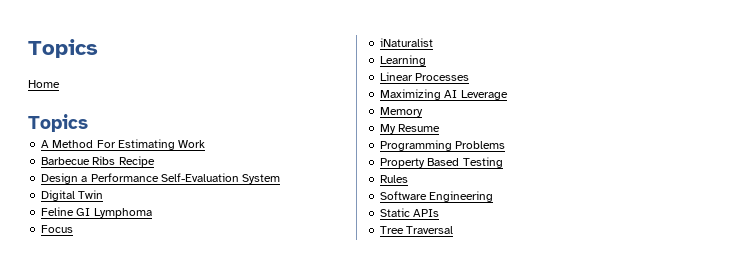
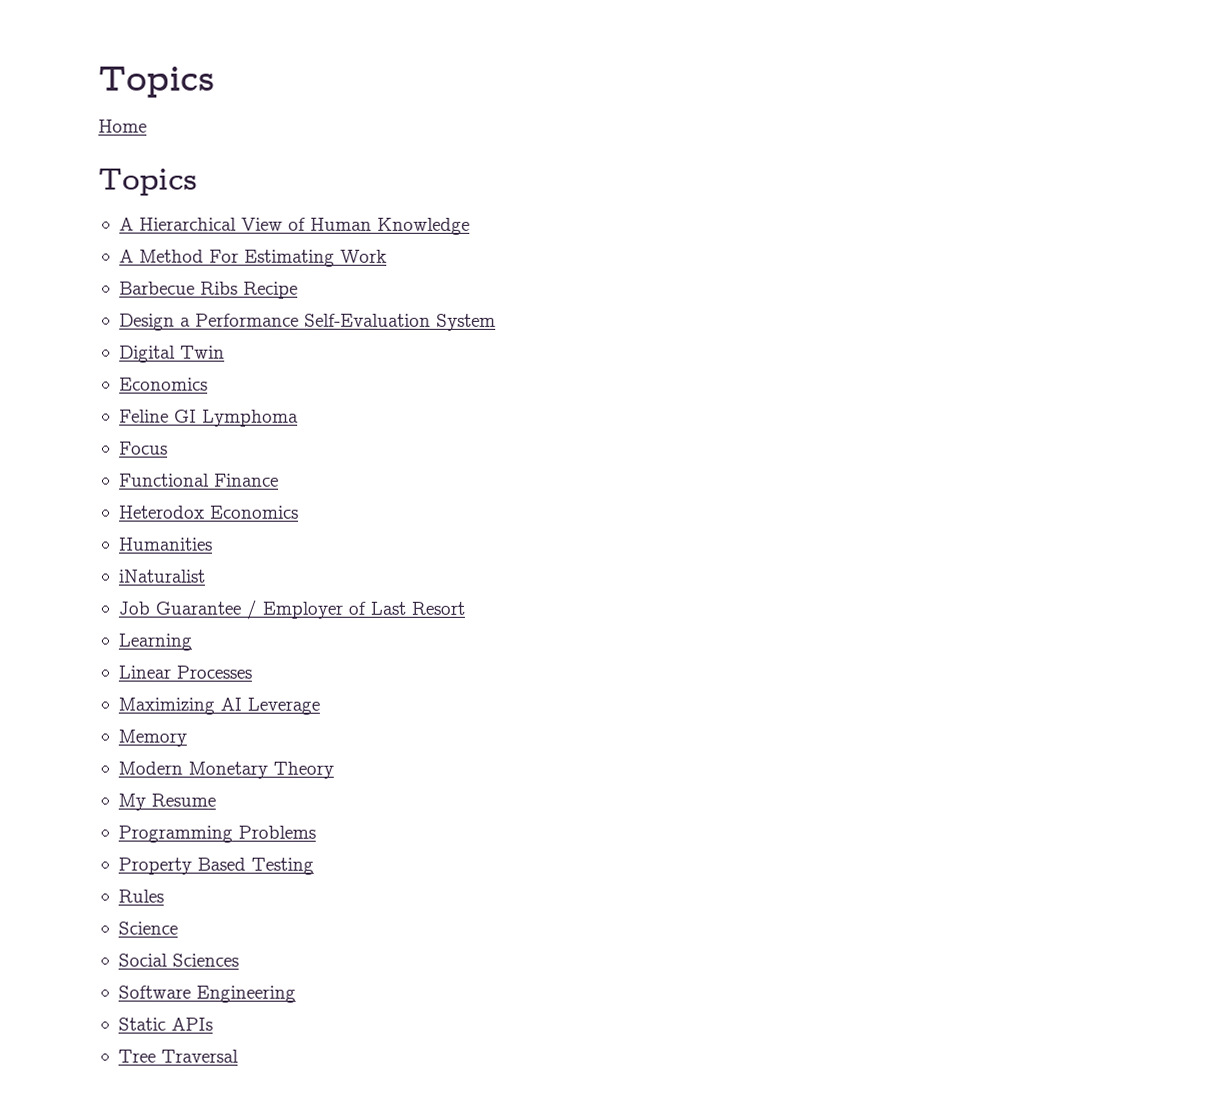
(88, 123) none -> [118,217,470,235] // A Hierarchical View of Human Knowledge
(104, 194) none -> [118,377,208,391] // Economics
[380,38,434,47] iNaturalist -> [118,473,279,487] [118,505,299,519] [118,537,213,551] [117,569,205,583] [117,599,465,620] Functional Finance // Heterodox Economics // Humanities // iNaturalist // Job Guarantee / Employer of Last Resort
(424, 112) none -> [117,761,334,779] // Modern Monetary Theory
(409, 179) none -> [117,921,178,935] [117,953,239,967] // Science // Social Sciences

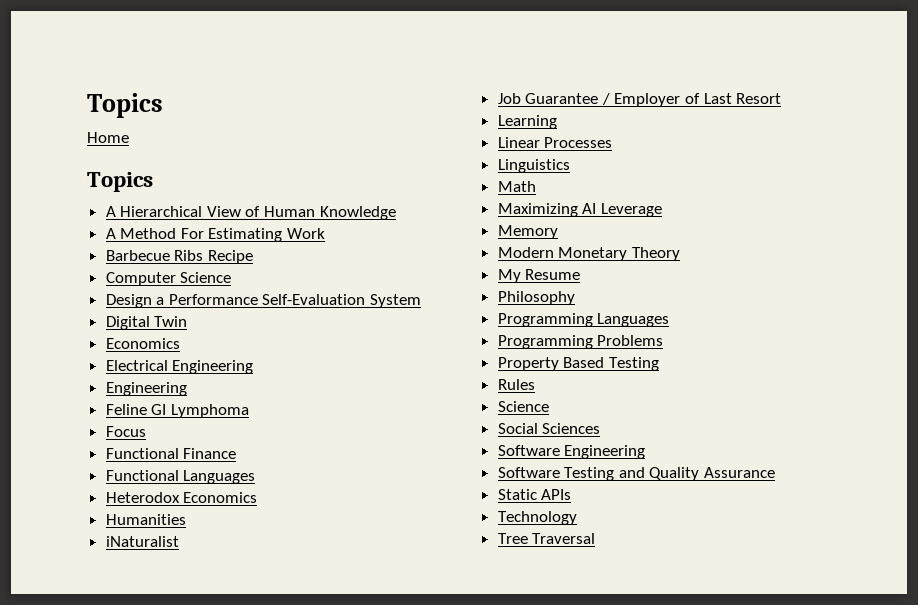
(298, 290) none -> [105,272,232,286] // Computer Science
(208, 384) none -> [105,360,254,374] [105,382,187,396] // Electrical Engineering // Engineering
(279, 480) none -> [105,470,256,484] // Functional Languages
(252, 672) none -> [497,159,570,173] [497,181,536,192] // Linguistics // Math
(216, 800) none -> [497,291,575,305] [497,313,670,327] // Philosophy // Programming Languages
(296, 994) none -> [497,467,776,481] // Software Testing and Quality Assurance
(213, 1024) none -> [497,511,577,525] // Technology

